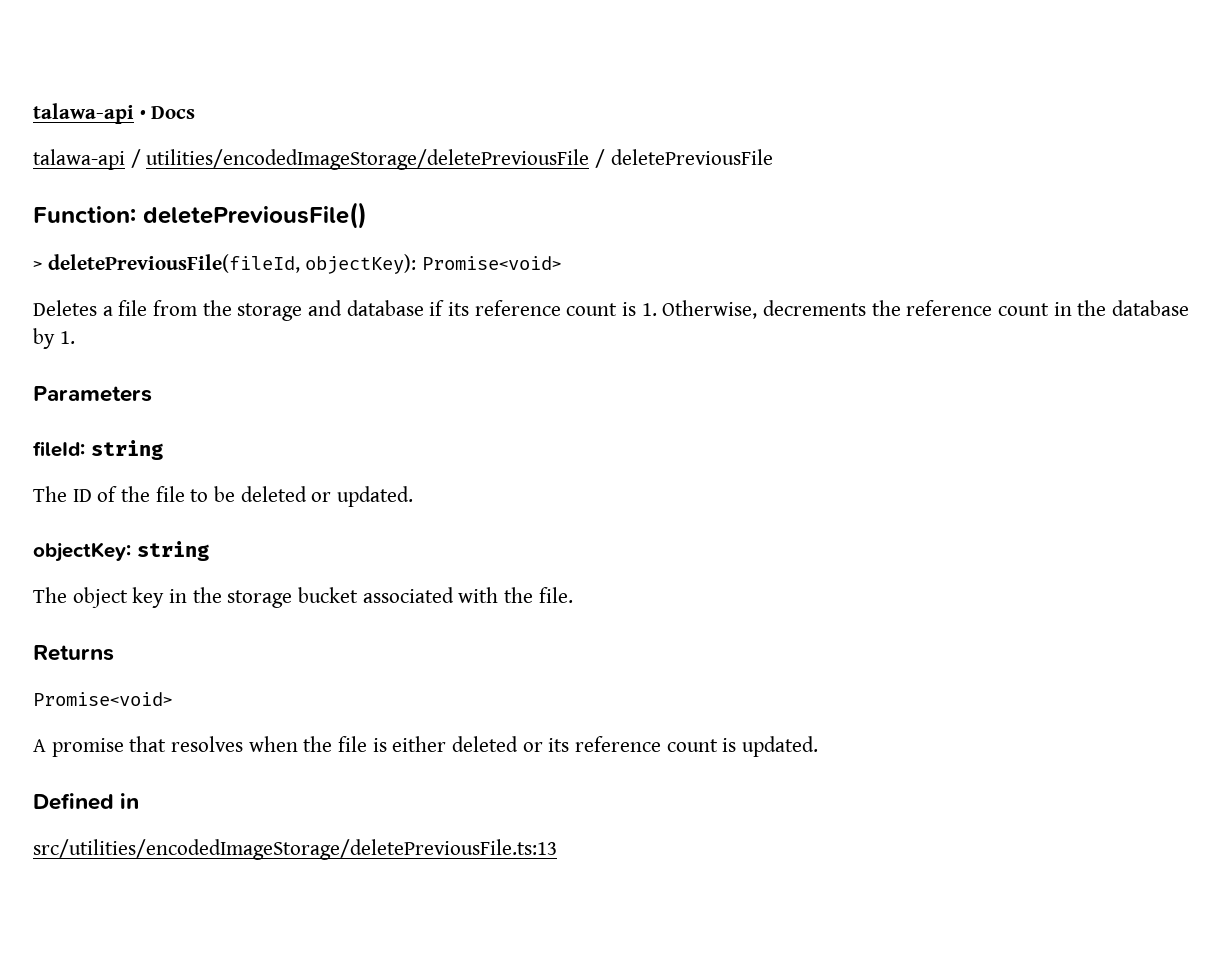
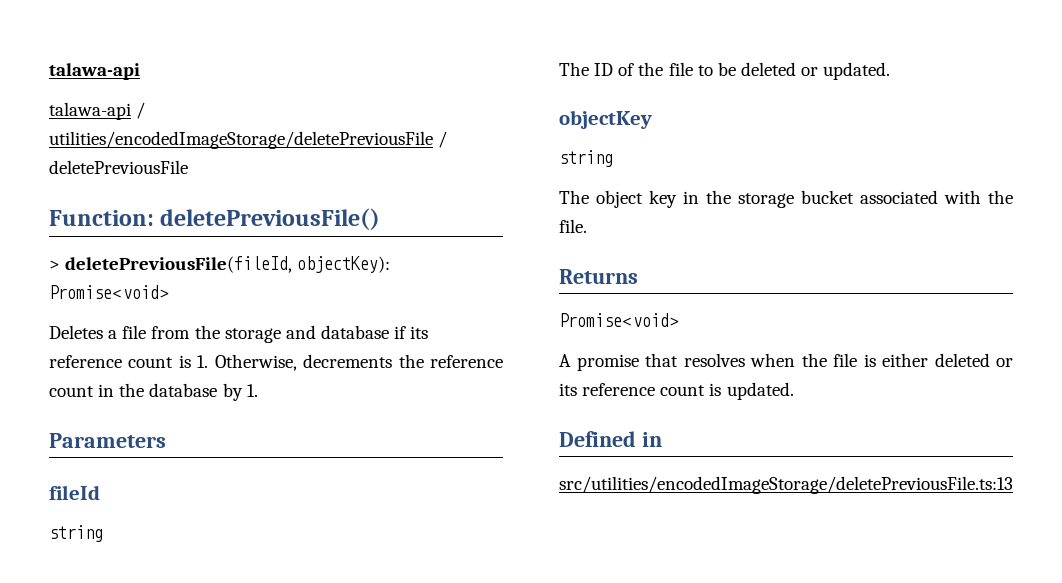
[33,103,196,124] talawa-api • Docs -> [49,63,140,80] talawa-api
[33,441,85,457] fileId: -> [49,485,100,500] fileId //
[33,542,131,562] objectKey: -> [559,110,652,129] objectKey //

